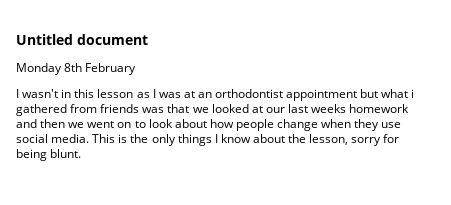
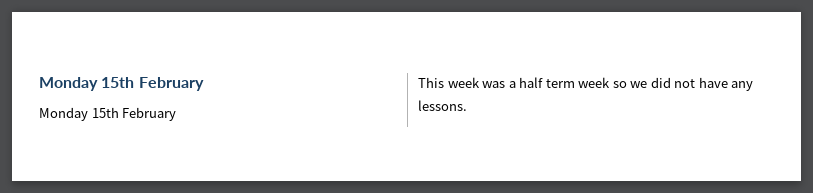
[16,34,148,45] [16,63,137,75] [16,89,415,101] [16,104,410,116] [16,119,402,131] [16,134,400,146] [16,149,82,161] Untitled document // Monday 8th February // I wasn't in this lesson as I was at an orthodontist appointment but what i gathered from friends was that we looked at our last weeks homework and then we went on to look about how people change when they use social media. This is the only things I know about the lesson, sorry for being blunt. -> [39,77,204,91] [39,107,177,121] [418,77,754,91] [418,100,467,111] Monday 15th February // Monday 15th February // This week was a half term week so we did not have any lessons.

